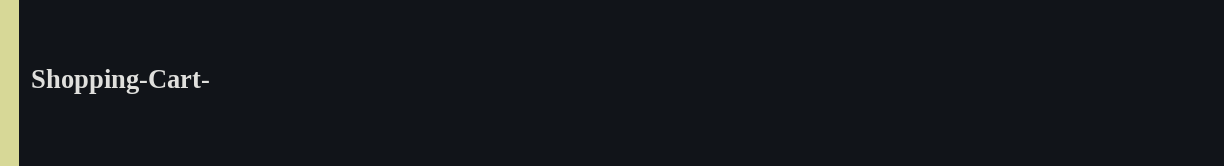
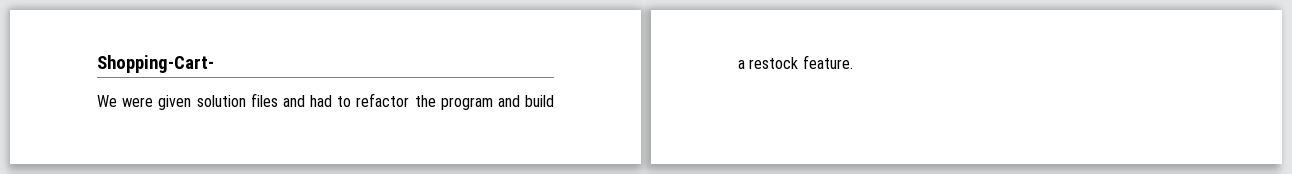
(210, 81) none -> [97,93,554,110] [738,55,853,69] // We were given solution files and had to refactor the program and build a restock feature.

